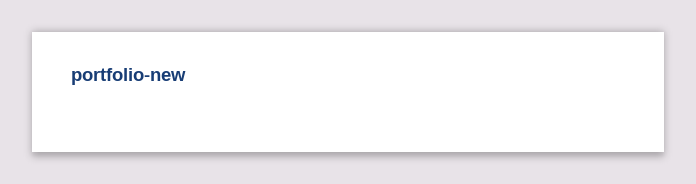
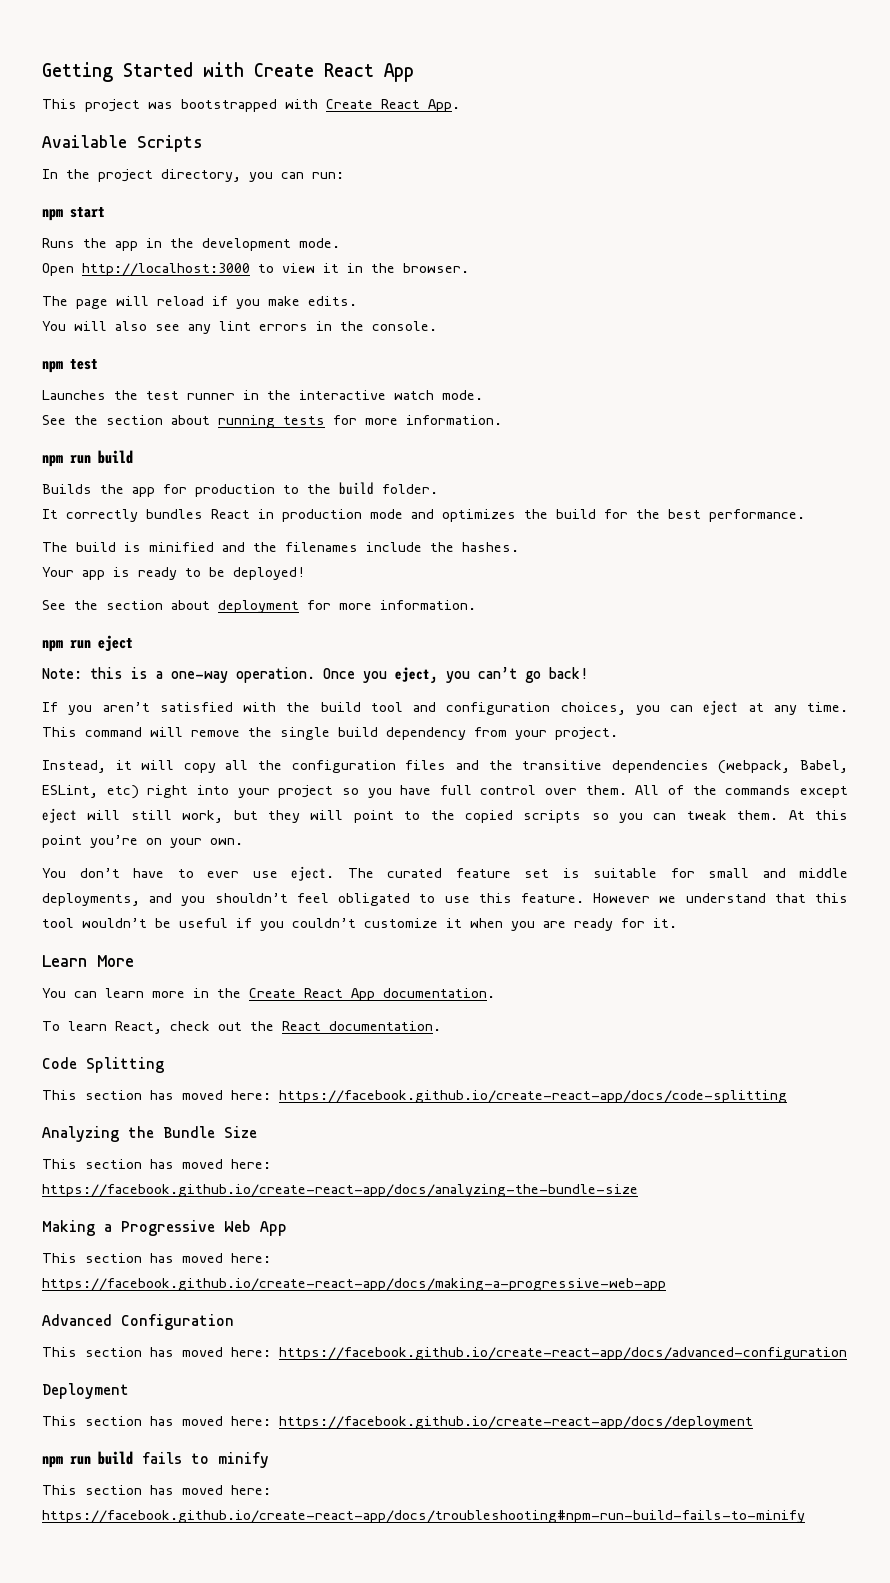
[71,68,186,85] portfolio-new -> [42,62,414,82] [42,99,460,112] [42,135,203,152] [42,169,344,182] [42,207,105,221] [42,238,340,251] [42,263,469,276] [42,296,357,309] [42,321,437,334] [42,359,98,373] [42,390,483,400] [42,415,502,428] [42,450,133,467] [42,482,438,497] [42,509,805,522] [42,542,519,552] [42,567,305,580] [42,600,476,613] [42,635,133,652] [42,667,588,683] [42,700,848,715] [42,727,618,740] [42,760,849,774] [42,785,848,799] [42,808,849,823] [42,835,243,848] [42,866,848,881] [42,893,848,906] [42,918,677,931] [42,955,134,967] [42,988,495,1001] [42,1021,441,1034] [42,1057,164,1073] [42,1090,787,1103] [42,1126,257,1142] [42,1159,271,1169] [42,1184,638,1197] [42,1220,287,1236] [42,1253,271,1263] [42,1278,666,1291] [42,1314,234,1330] [42,1347,847,1360] [42,1383,129,1399] [42,1416,753,1429] [42,1451,269,1468] [42,1485,271,1495] [42,1510,805,1523] Getting Started with Create React App // This project was bootstrapped with Create React App. // Available Scripts // In the project directory, you can run: // npm start // Runs the app in the development mode. // Open http://localhost:3000 to view it in the browser. // The page will reload if you make edits. // You will also see any lint errors in the console. // npm test // Launches the test runner in the interactive watch mode. // See the section about running tests for more information. // npm run build // Builds the app for production to the build folder. // It correctly bundles React in production mode and optimizes the build for the best performance. // The build is minified and the filenames include the hashes. // Your app is ready to be deployed! // See the section about deployment for more information. // npm run eject // Note: this is a one-way operation. Once you eject, you can’t go back! // If you aren’t satisfied with the build tool and configuration choices, you can eject at any time. This command will remove the single build dependency from your project. // Instead, it will copy all the configuration files and the transitive dependencies (webpack, Babel, ESLint, etc) right into your project so you have full control over them. All of the commands except eject will still work, but they will point to the copied scripts so you can tweak them. At this point you’re on your own. // You don’t have to ever use eject. The curated feature set is suitable for small and middle deployments, and you shouldn’t feel obligated to use this feature. However we understand that this tool wouldn’t be useful if you couldn’t customize it when you are ready for it. // Learn More // You can learn more in the Create React App documentation. // To learn React, check out the React documentation. // Code Splitting // This section has moved here: https://facebook.github.io/create-react-app/docs/code-splitting // Analyzing the Bundle Size // This section has moved here: https://facebook.github.io/create-react-app/docs/analyzing-the-bundle-size // Making a Progressive Web App // This section has moved here: https://facebook.github.io/create-react-app/docs/making-a-progressive-web-app // Advanced Configuration // This section has moved here: https://facebook.github.io/create-react-app/docs/advanced-configuration // Deployment // This section has moved here: https://facebook.github.io/create-react-app/docs/deployment // npm run build fails to minify // This section has moved here: https://facebook.github.io/create-react-app/docs/troubleshooting#npm-run-build-fails-to-minify

